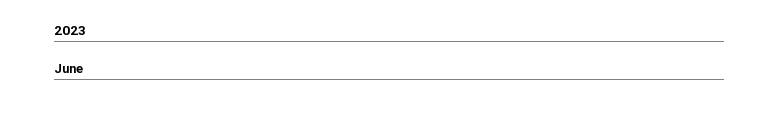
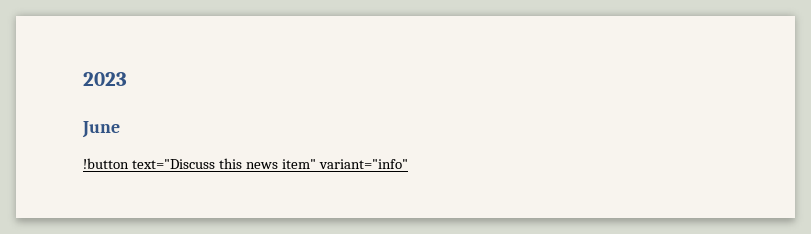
(83, 68) none -> [83,158,408,169] // !button text="Discuss this news item" variant="info"

